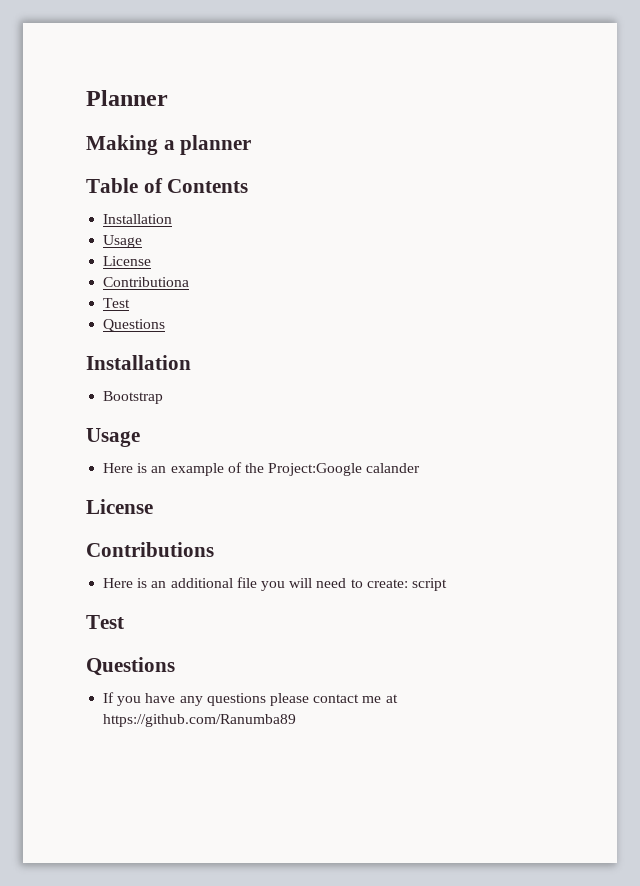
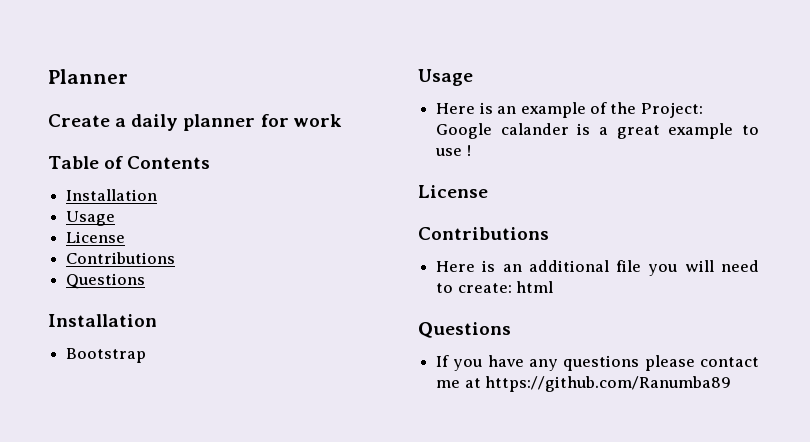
[86,135,175,155] Making a -> [48,114,179,131] Create a daily
(252, 145) none -> [260,114,342,127] for work
[103,277,190,287] [103,298,131,308] Contributiona // Test -> [66,252,176,264] Contributions
[268,463,363,476] Project:Google -> [640,102,703,118] [436,123,493,139] Project: Google
(421, 468) none -> [577,123,759,139] [435,145,471,156] is a great example to use !
[411,578,447,591] [86,615,124,629] script // Test -> [516,281,554,293] html

